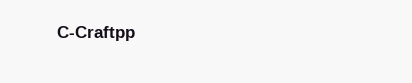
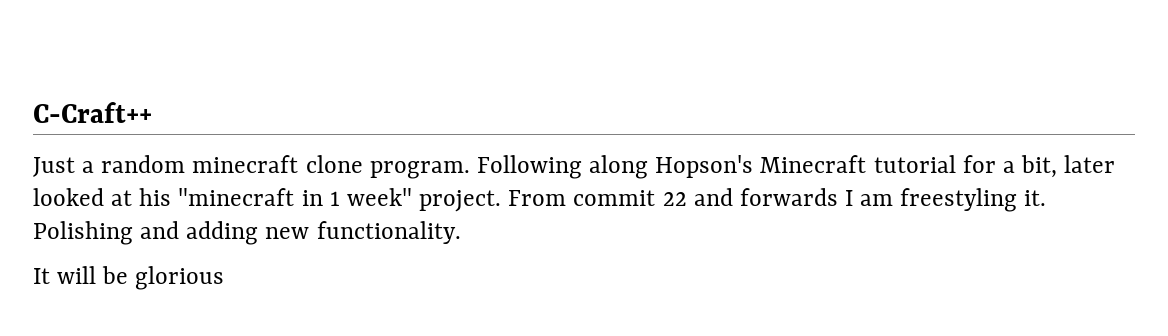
[57,26,135,41] C-Craftpp -> [33,102,152,123] [33,155,1116,179] [33,188,1047,212] [33,221,461,245] [33,266,225,290] C-Craft++ // Just a random minecraft clone program. Following along Hopson's Minecraft tutorial for a bit, later looked at his "minecraft in 1 week" project. From commit 22 and forwards I am freestyling it. Polishing and adding new functionality. // It will be glorious

